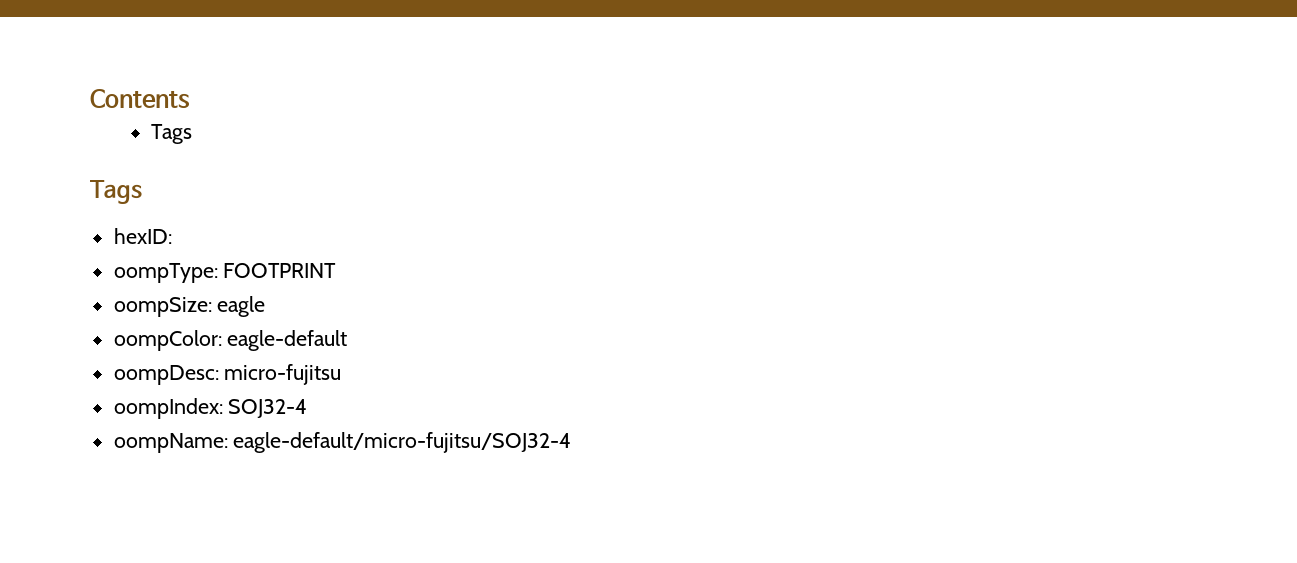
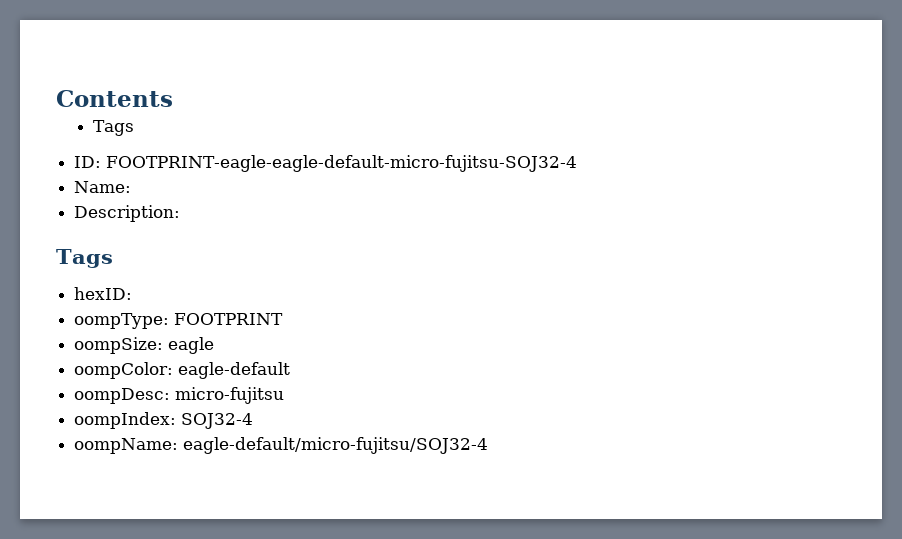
(193, 134) none -> [74,155,578,172] [74,181,132,193] [74,205,181,222] // ID: FOOTPRINT-eagle-eagle-default-micro-fujitsu-SOJ32-4 // Name: // Description:

